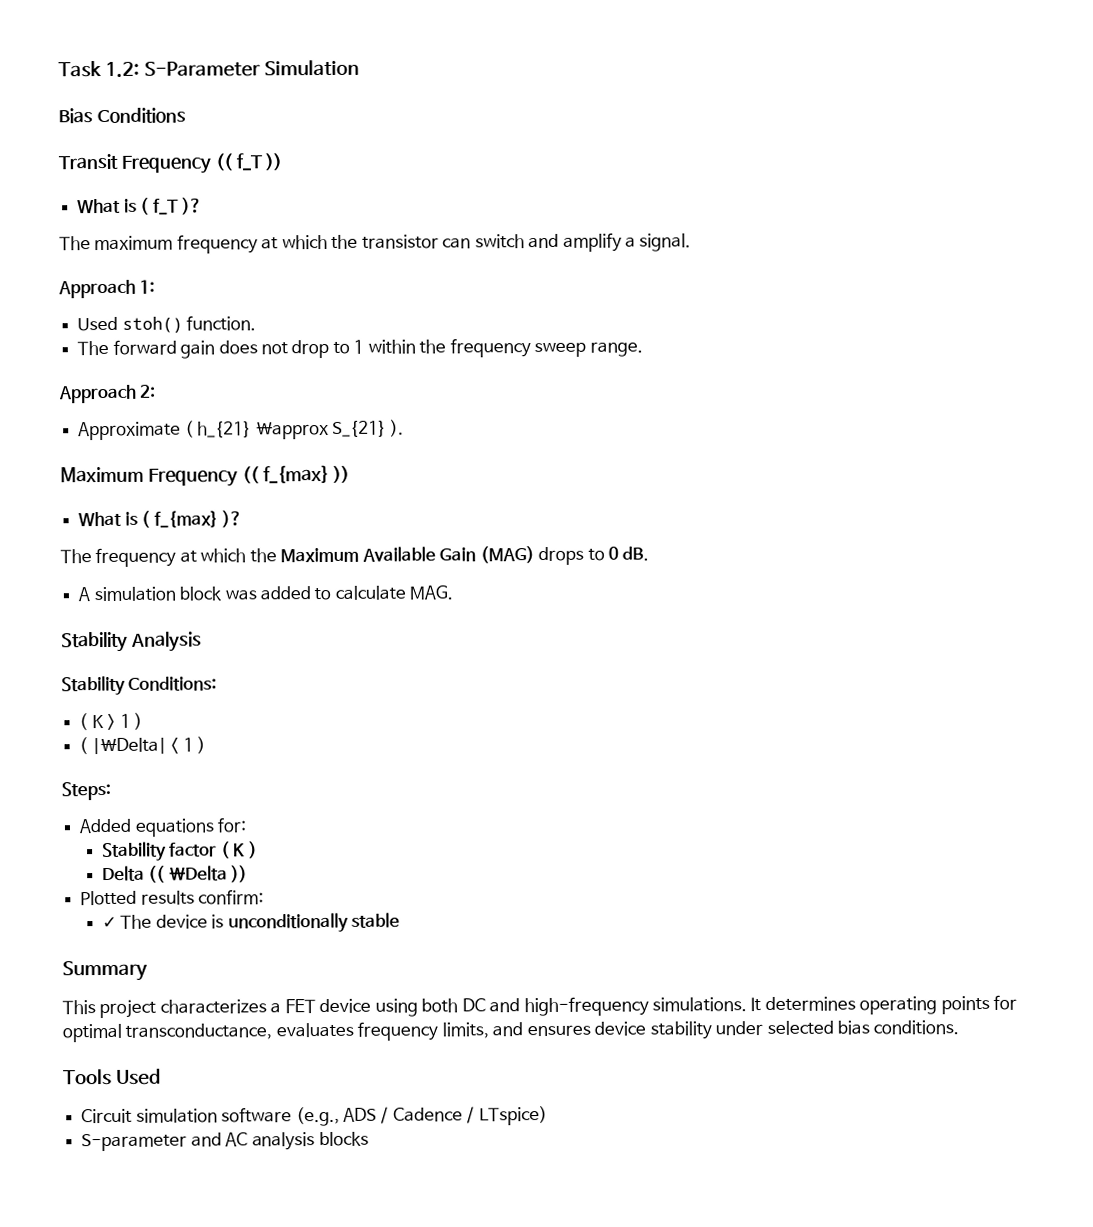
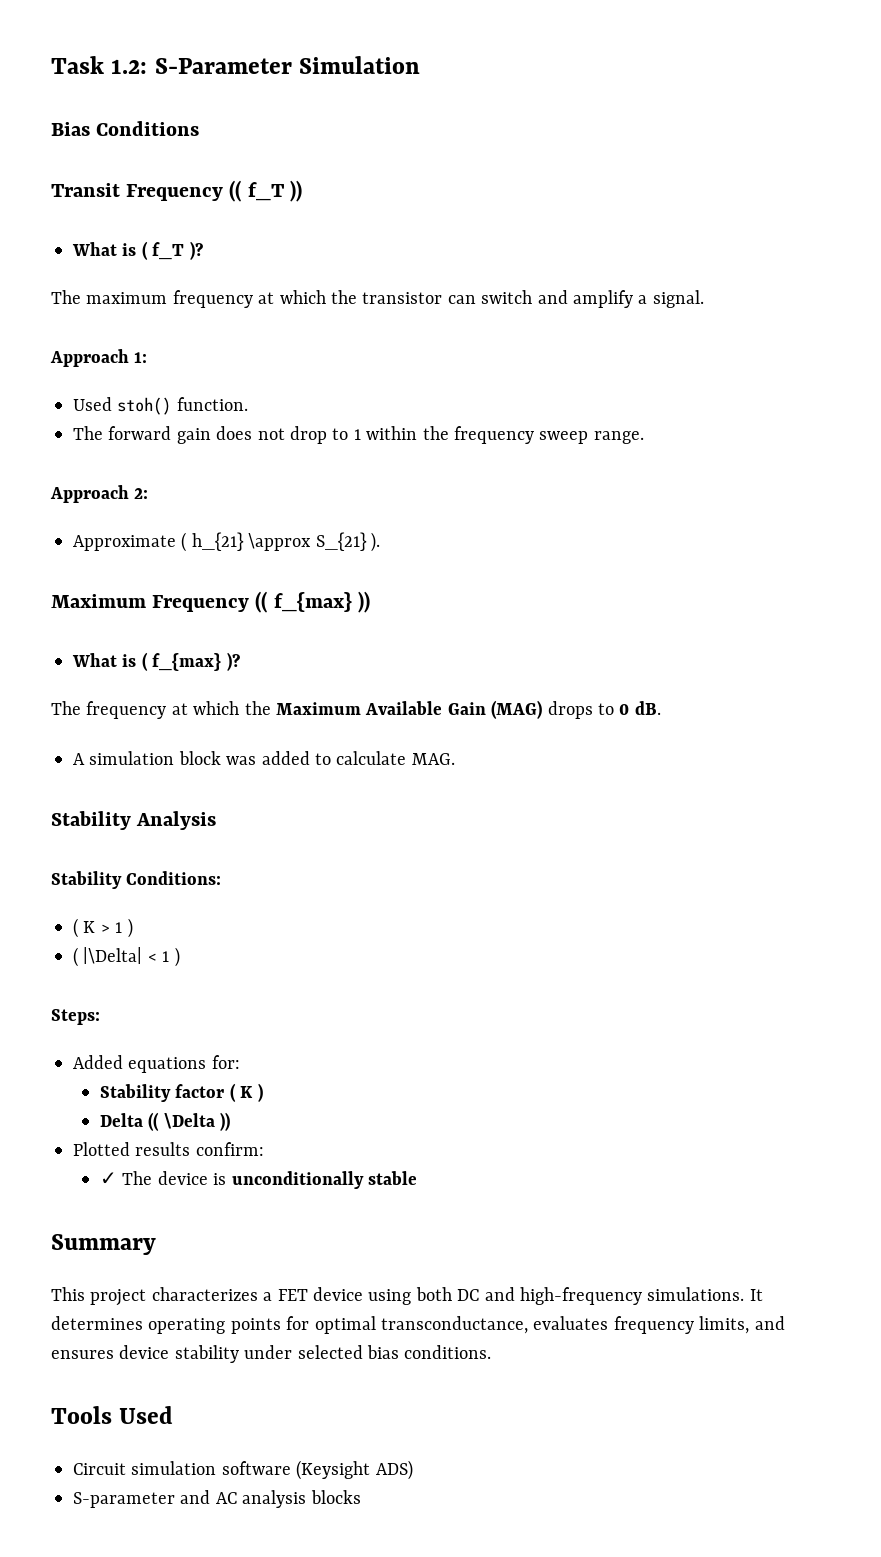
[295,1106,548,1127] (e.g., ADS / Cadence / LTspice) -> [296,1460,413,1480] (Keysight ADS)

